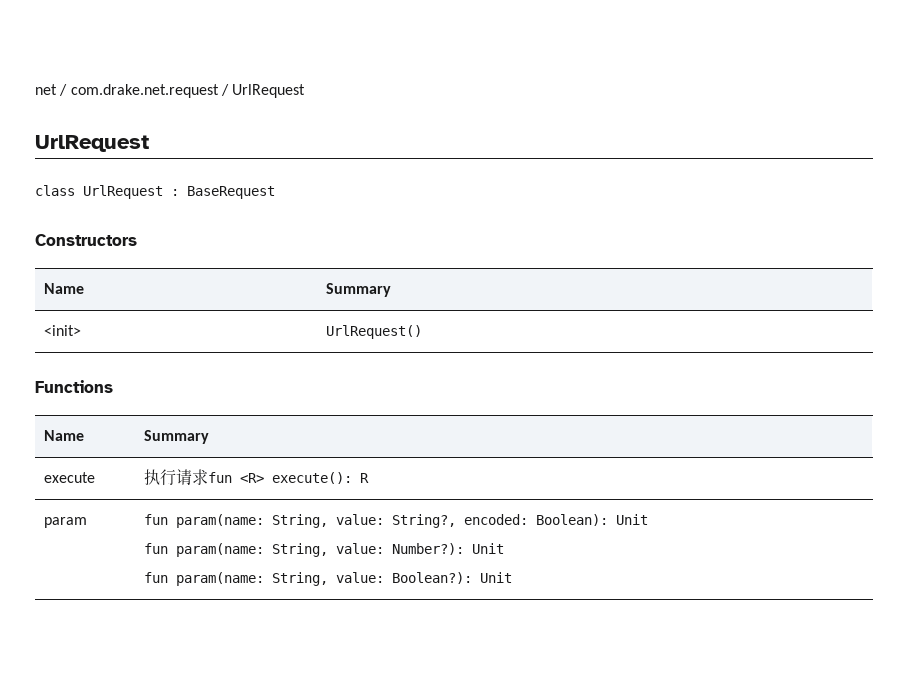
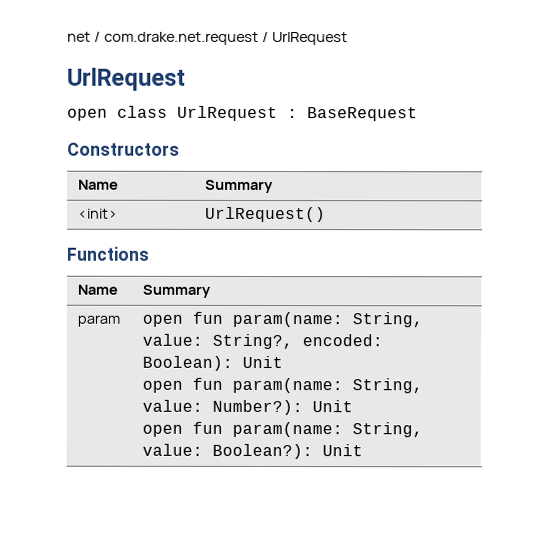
(149, 143) none -> [67,108,108,121] open
[43,472,95,483] [143,469,369,486] // execute | 执行请求fun <R> execute(): R -> (212, 291) none
(87, 522) none -> [142,314,184,327] open
(648, 519) none -> [142,380,184,393] open
(504, 548) none -> [142,424,184,437] open

